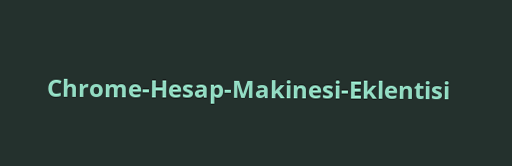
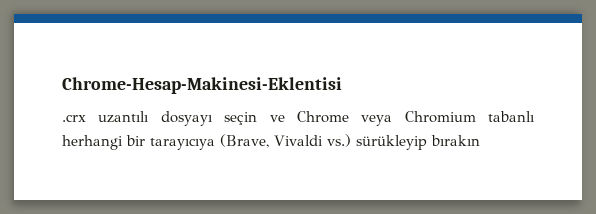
(451, 92) none -> [62,111,535,126] [62,134,480,150] // .crx uzantılı dosyayı seçin ve Chrome veya Chromium tabanlı herhangi bir tarayıcıya (Brave, Vivaldi vs.) sürükleyip bırakın

